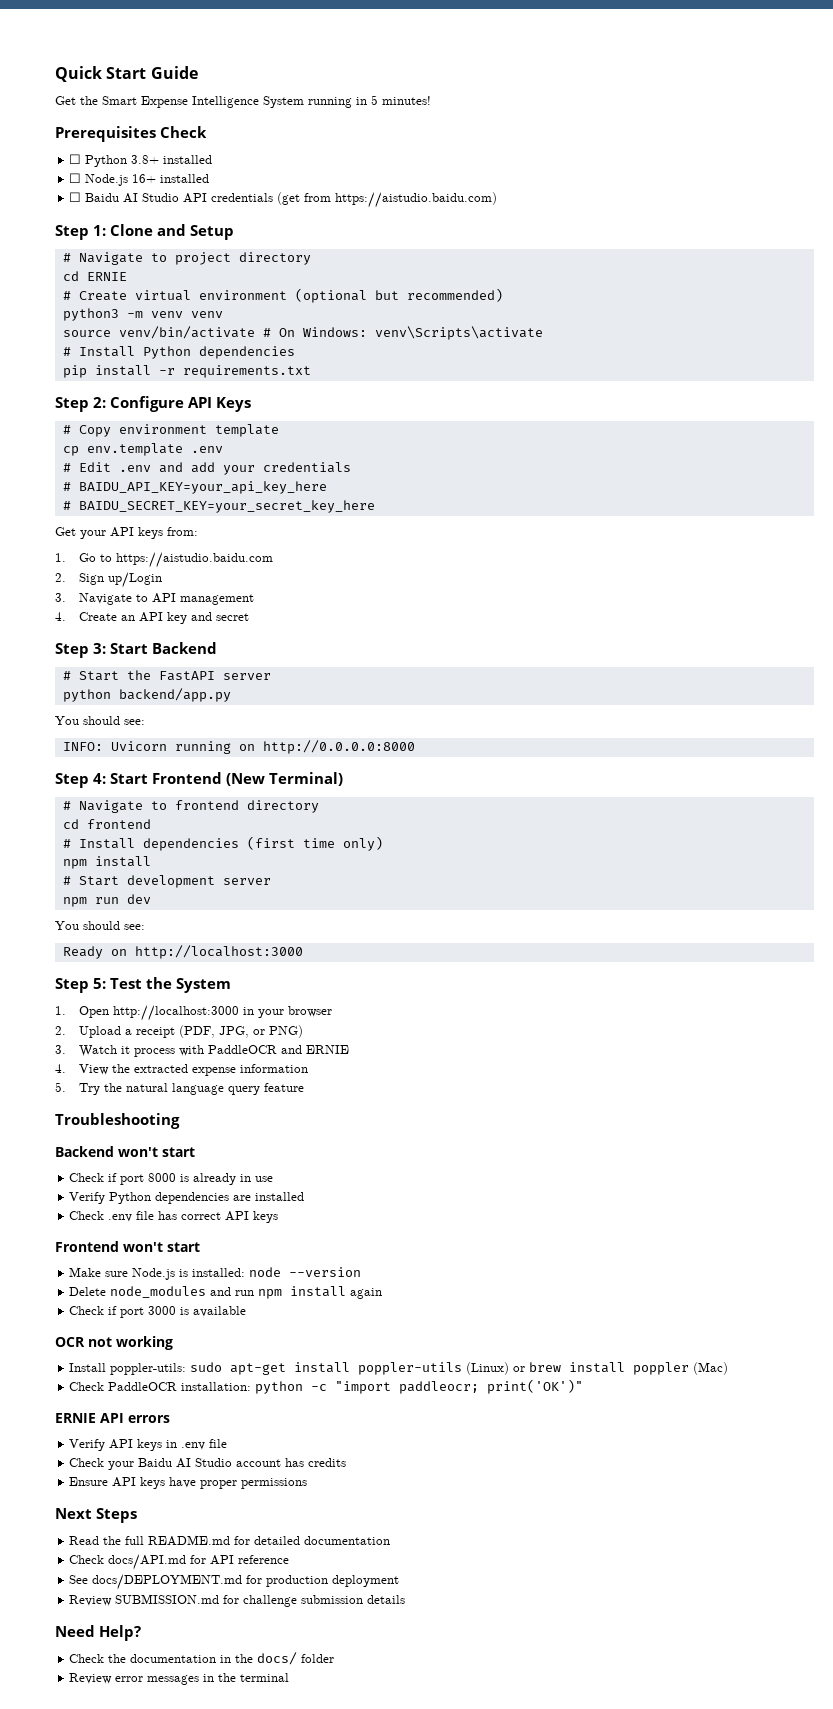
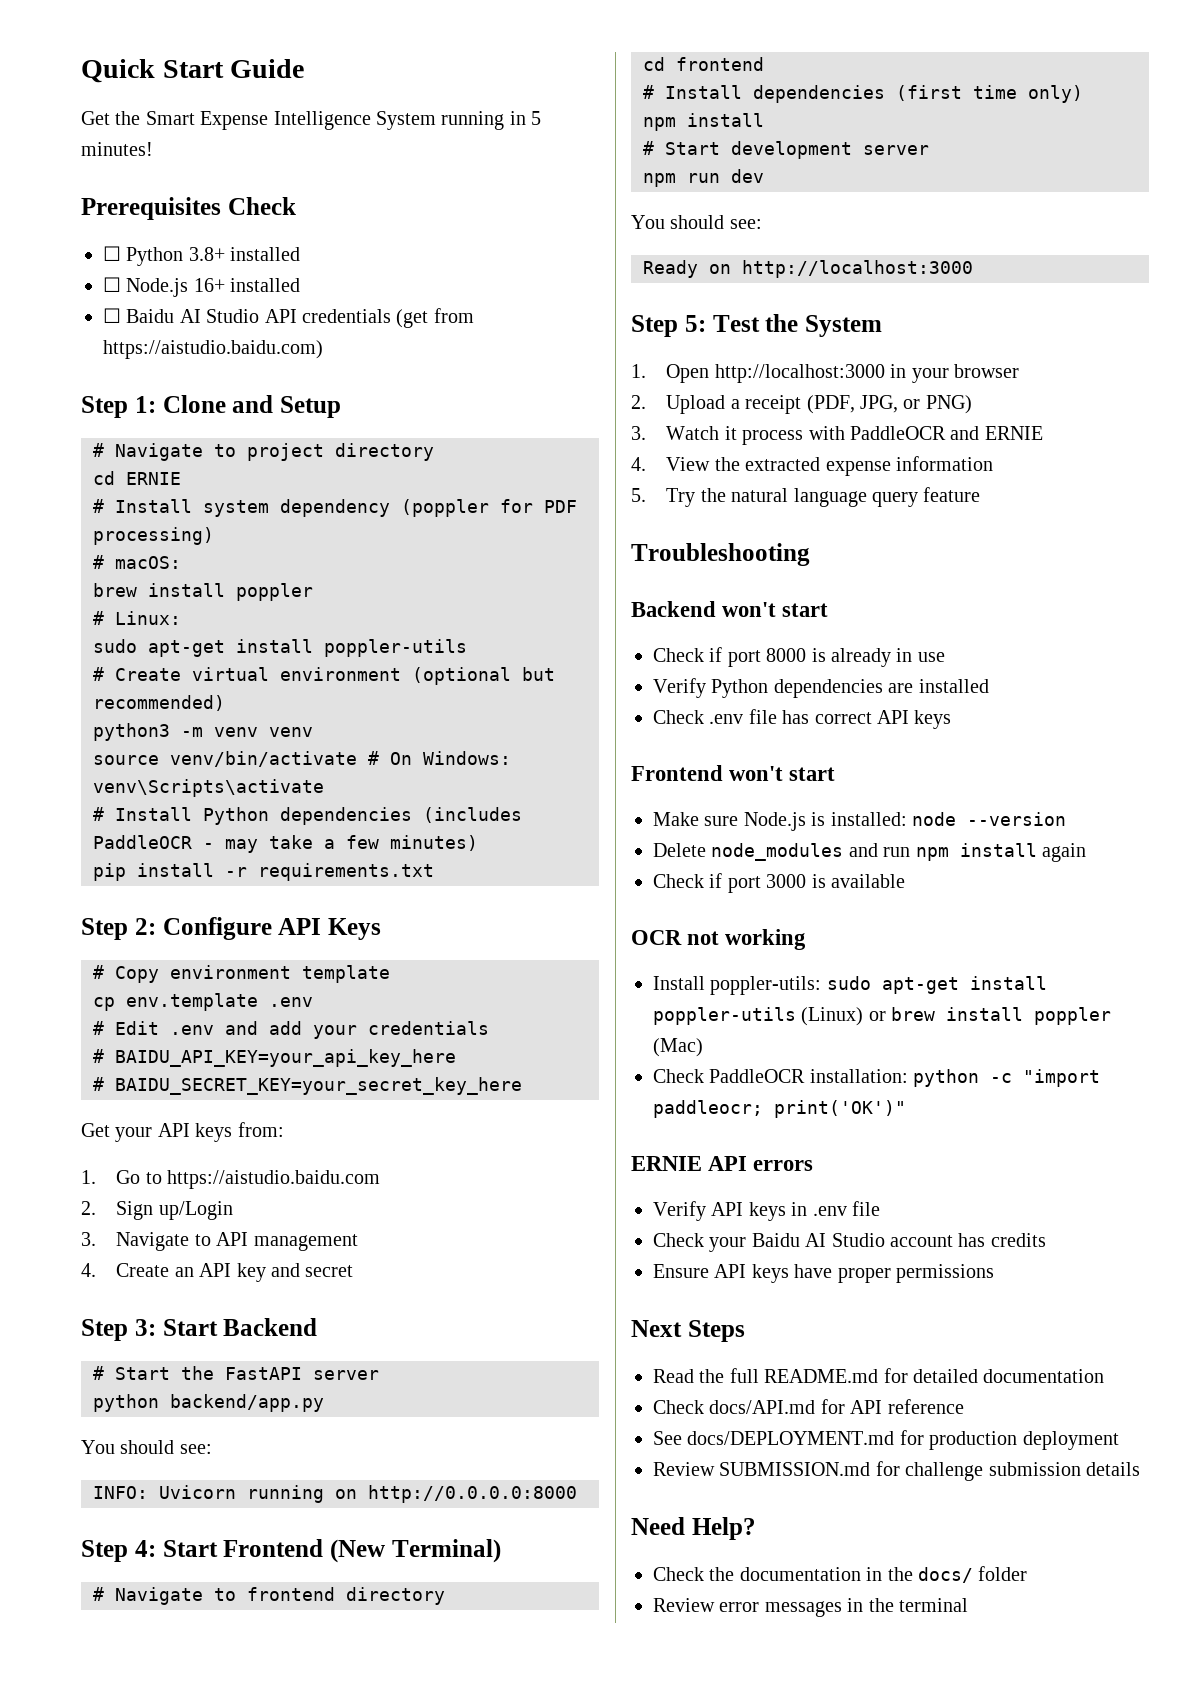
(127, 276) none -> [93,499,577,517] [93,527,214,545] [93,555,181,569] [93,583,313,601] [93,611,181,625] [93,639,467,657] // # Install system dependency (poppler for PDF processing) // # macOS: // brew install poppler // # Linux: // sudo apt-get install poppler-utils
(295, 352) none -> [423,807,522,823] [93,835,478,853] (includes PaddleOCR - may take a few minutes)

